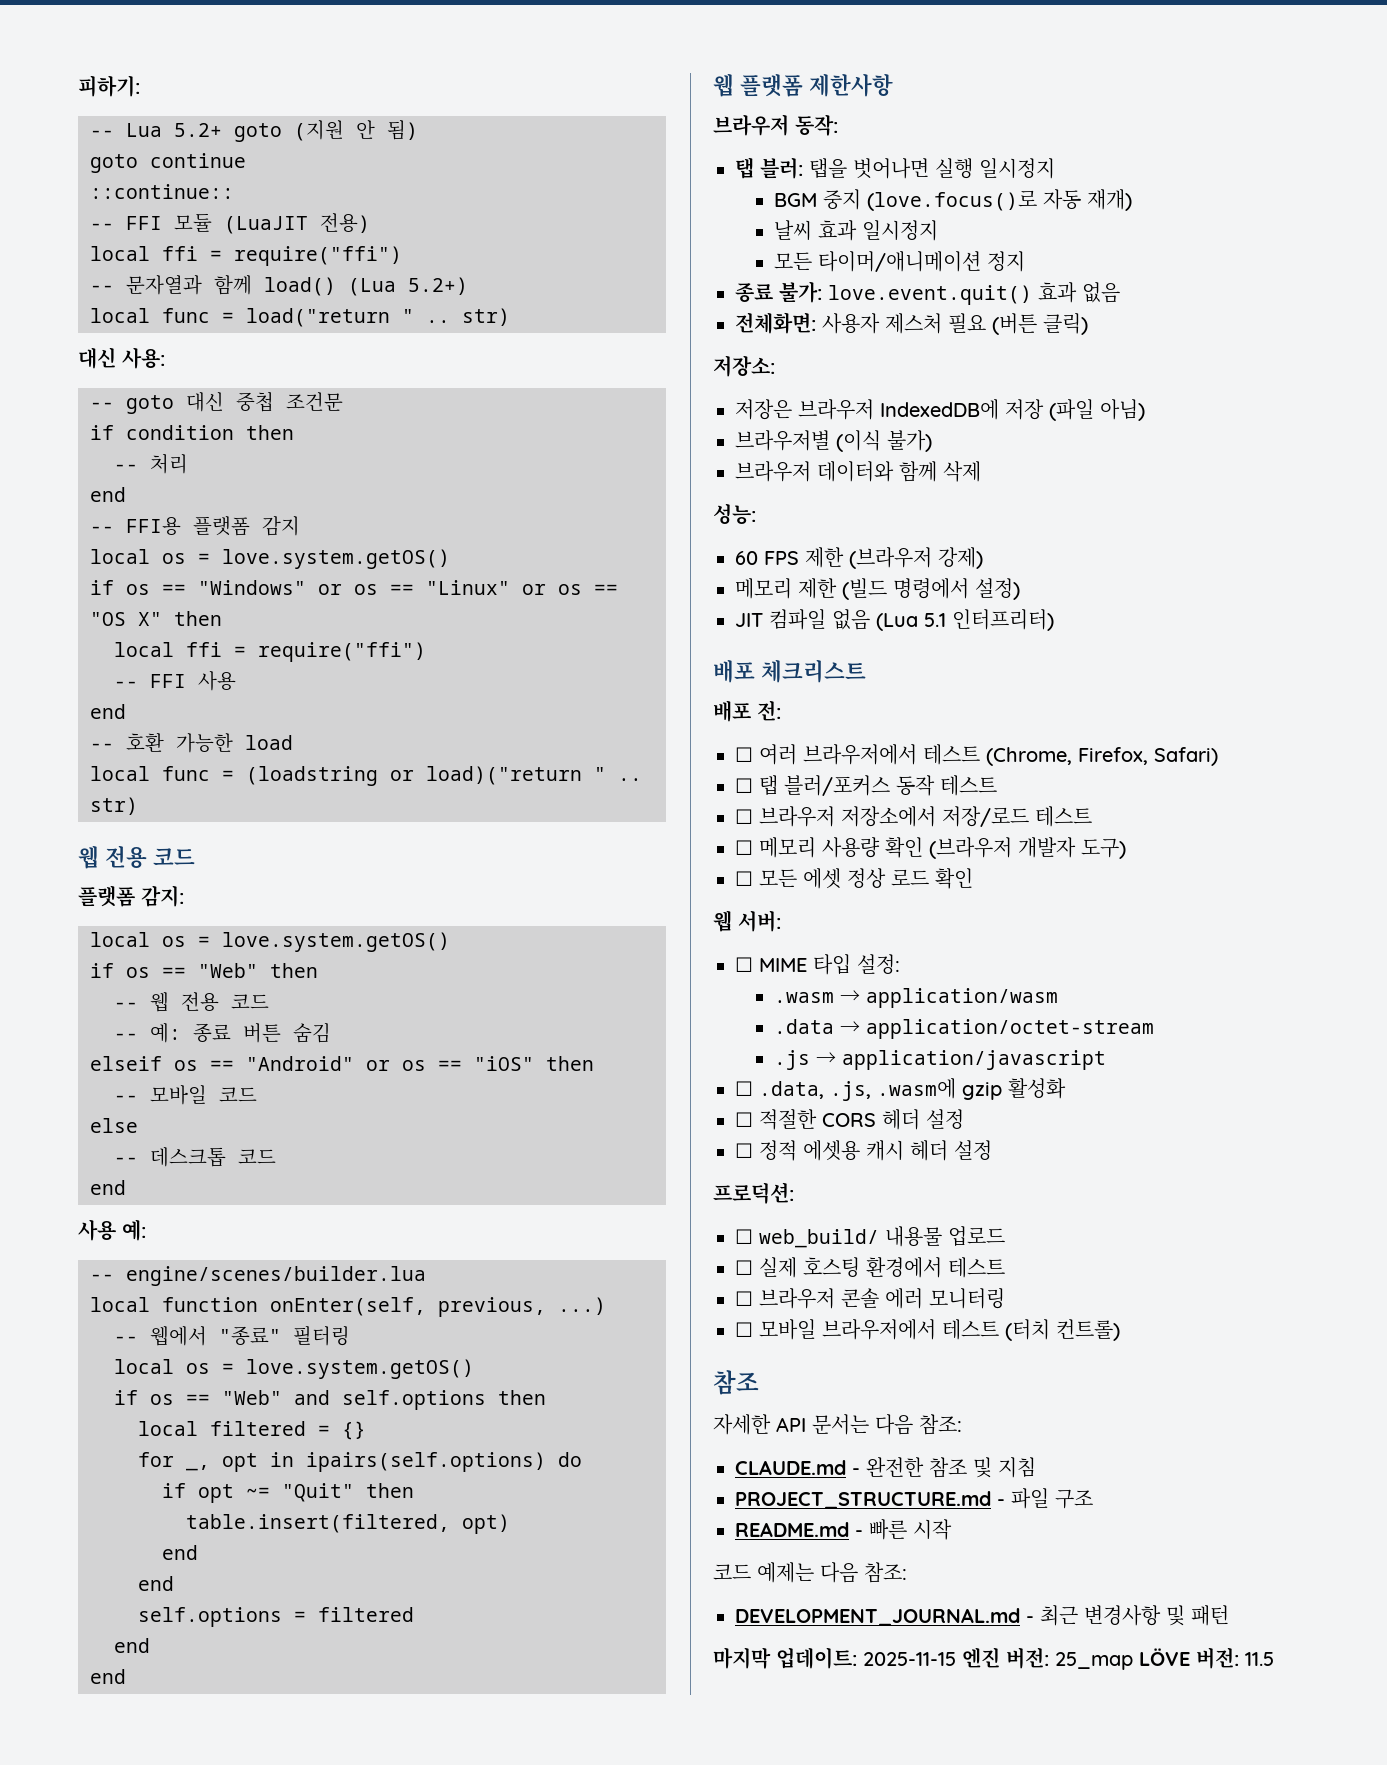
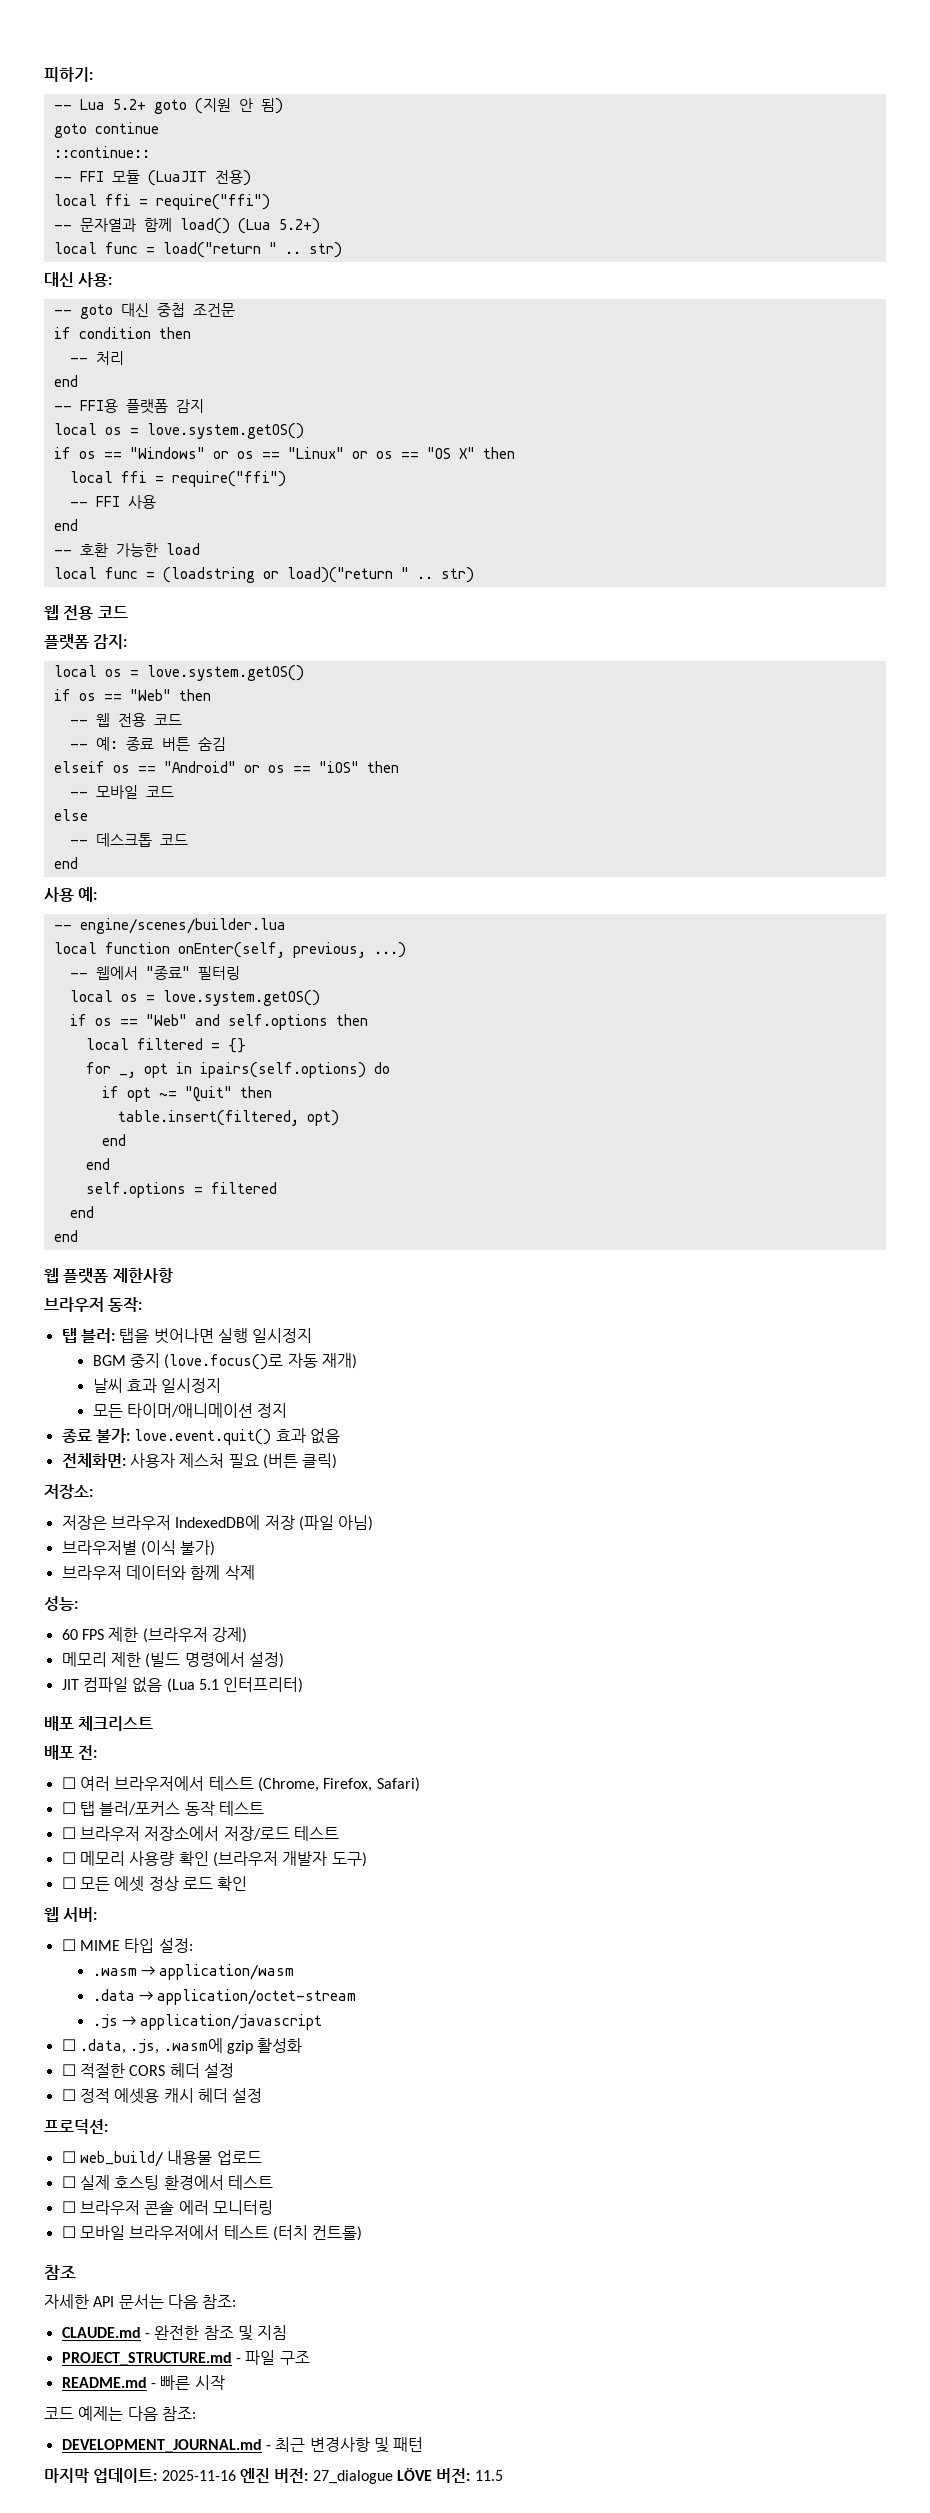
[863,1652,956,1666] 2025-11-15 -> [161,2470,236,2481] 2025-11-16
[1055,1652,1133,1670] 25_map -> [312,2470,393,2484] 27_dialogue

